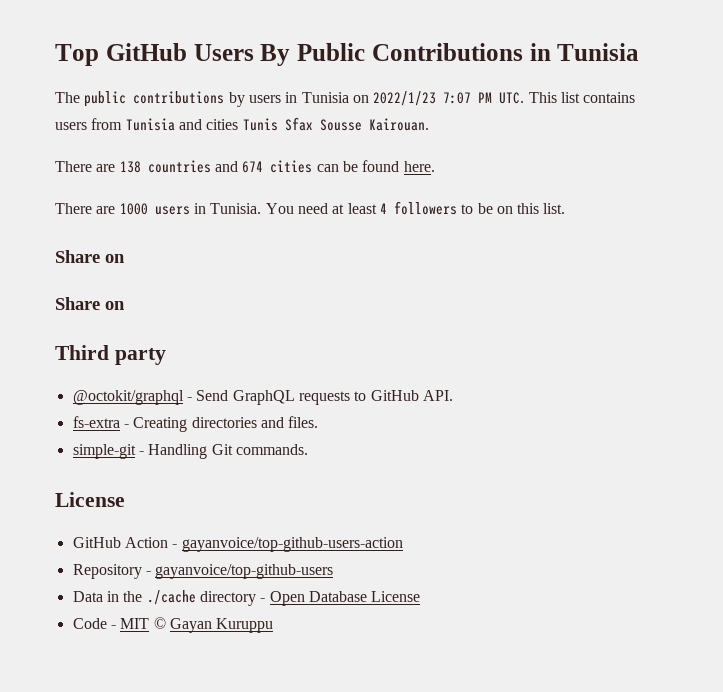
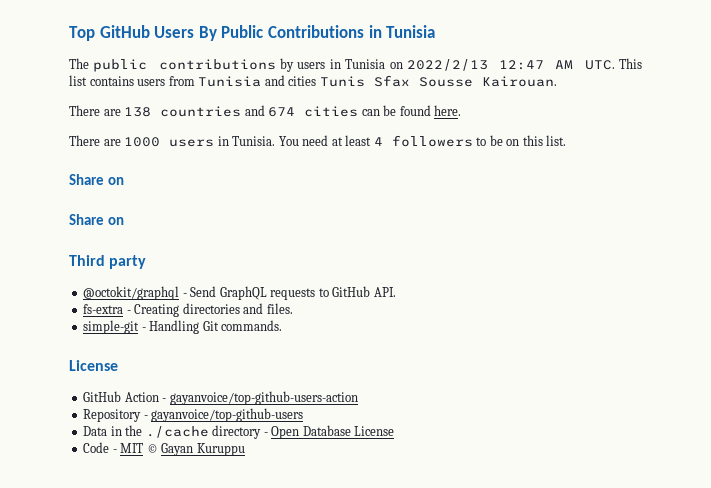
[373,91,493,106] 2022/1/23 7:07 PM -> [406,59,574,71] 2022/2/13 12:47 AM

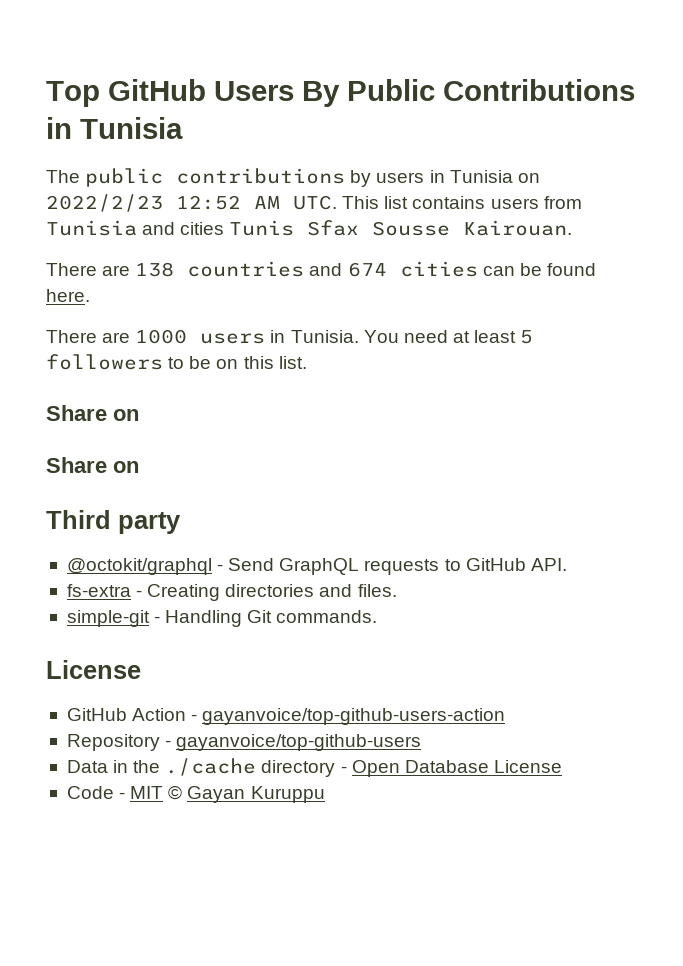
[406,59,545,71] 2022/2/13 12:47 -> [46,194,241,212] 2022/2/23 12:52
[373,137,383,146] 4 -> [520,330,534,344] 5

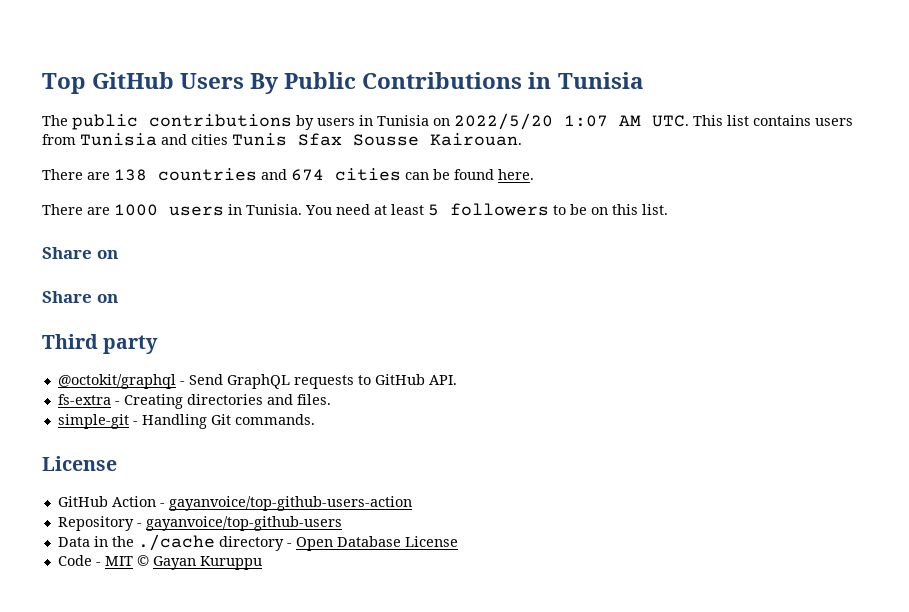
[46,194,241,212] 2022/2/23 12:52 -> [454,113,608,130] 2022/5/20 1:07

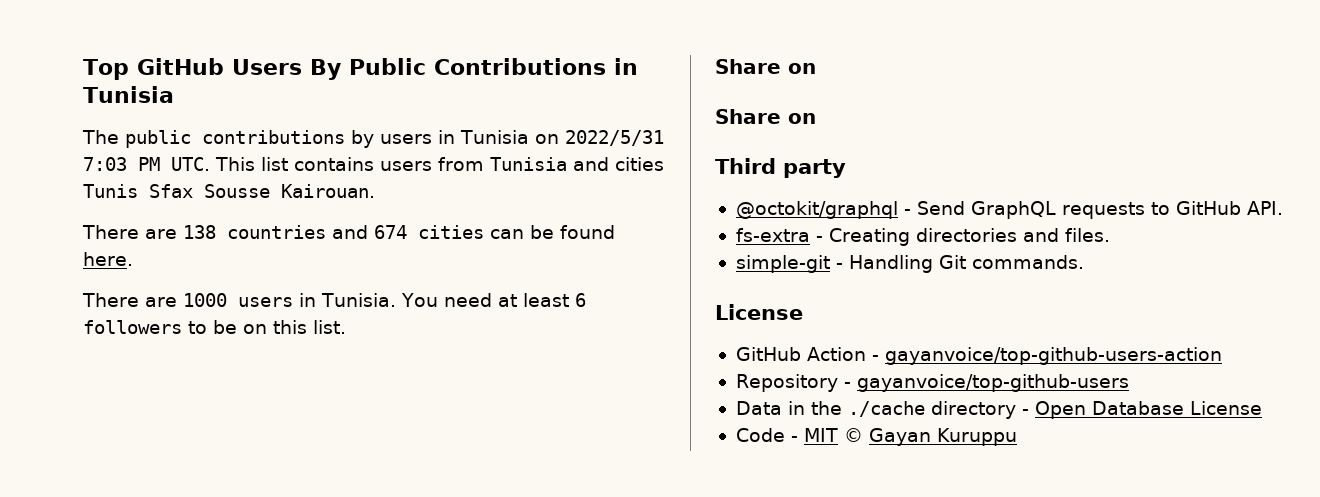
[454,113,641,130] 2022/5/20 1:07 AM -> [564,130,664,146] [83,157,160,171] 2022/5/31 7:03 PM
[428,204,439,216] 5 -> [574,293,586,307] 6

